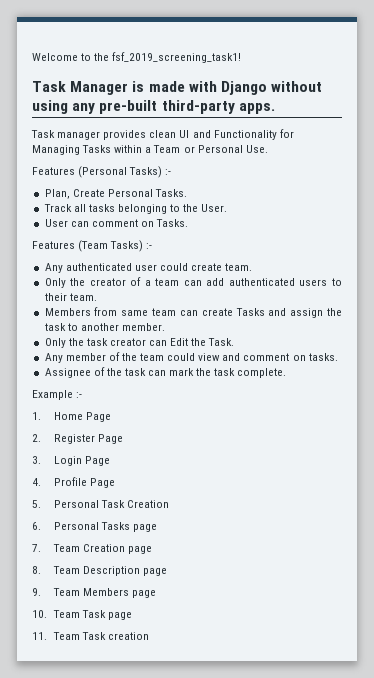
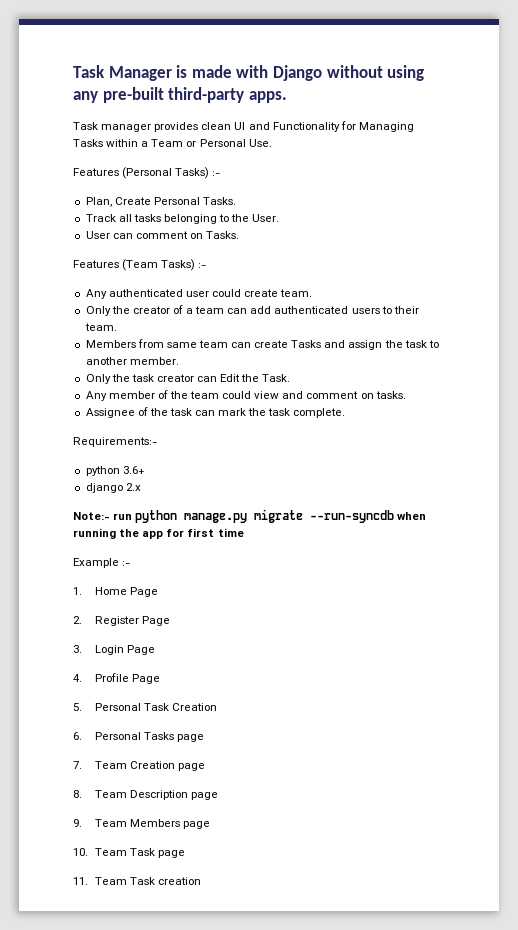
[32,52,242,63] Welcome to the fsf_2019_screening_task1! // -> (73, 71) none
(287, 373) none -> [73,437,157,447] [85,466,145,476] [85,483,141,493] [73,509,427,523] [73,528,244,539] // Requirements:- // python 3.6+ // django 2.x // Note:- run python manage.py migrate --run-syncdb when running the app for first time

